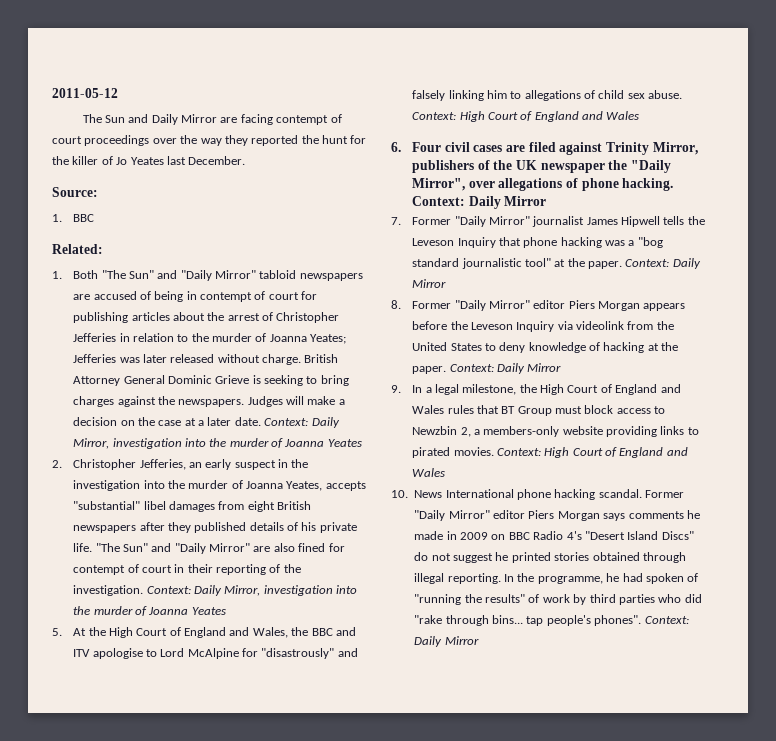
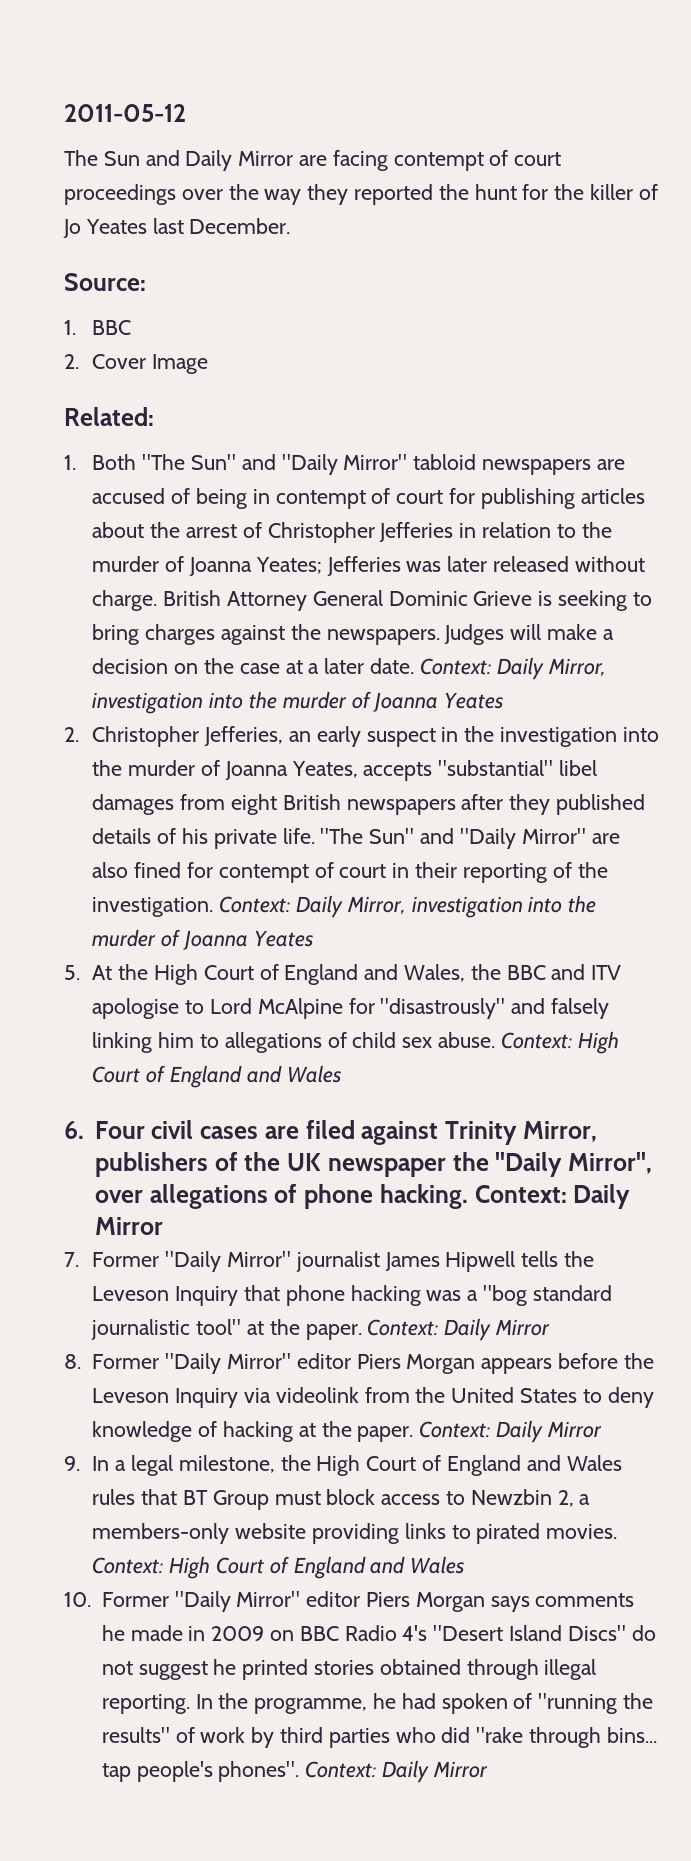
(95, 218) none -> [64,354,209,374] // 2. Cover Image
[414,489,642,500] News International phone hacking scandal. -> (91, 1599) none

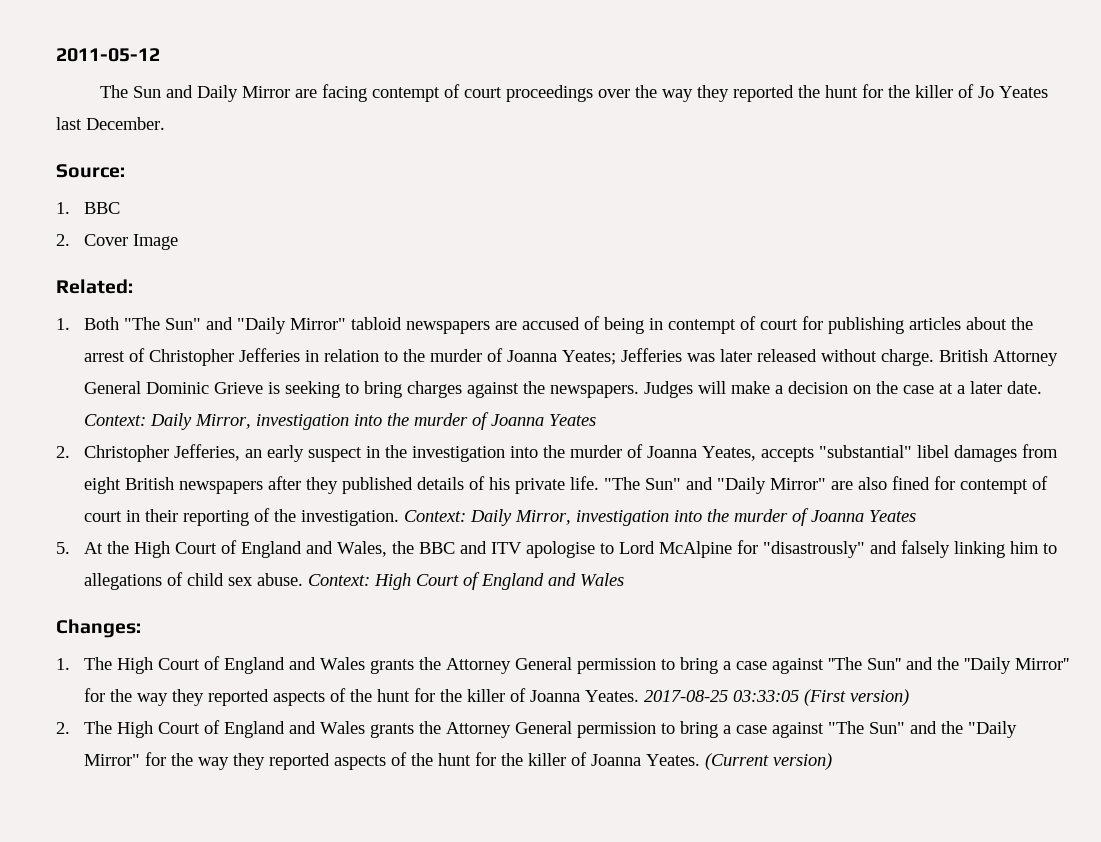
[64,1120,597,1145] [94,1152,652,1177] [94,1184,631,1209] [94,1217,163,1235] [64,1251,595,1272] [92,1285,612,1306] [91,1318,551,1341] [64,1353,654,1374] [92,1387,654,1408] [92,1420,602,1443] [64,1455,623,1476] [92,1489,591,1510] [92,1523,618,1544] [92,1556,465,1579] [64,1591,635,1612] [101,1625,656,1641] [101,1659,597,1680] [101,1693,653,1714] [101,1727,657,1748] [101,1760,488,1783] 6. Four civil cases are filed against Trinity Mirror, publishers of the UK newspaper the "Daily Mirror", over allegations of phone hacking. Context: Daily Mirror // 7. Former "Daily Mirror" journalist James Hipwell tells the Leveson Inquiry that phone hacking was a "bog standard journalistic tool" at the paper. Context: Daily Mirror // 8. Former "Daily Mirror" editor Piers Morgan appears before the Leveson Inquiry via videolink from the United States to deny knowledge of hacking at the paper. Context: Daily Mirror // 9. In a legal milestone, the High Court of England and Wales rules that BT Group must block access to Newzbin 2, a members-only website providing links to pirated movies. Context: High Court of England and Wales // 10. Former "Daily Mirror" editor Piers Morgan says comments he made in 2009 on BBC Radio 4's "Desert Island Discs" do not suggest he printed stories obtained through illegal reporting. In the programme, he had spoken of "running the results" of work by third parties who did "rake through bins... tap people's phones". Context: Daily Mirror -> [56,619,141,638] [56,656,1069,674] [83,688,909,706] [56,720,1017,738] [83,752,832,770] Changes: // 1. The High Court of England and Wales grants the Attorney General permission to bring a case against ''The Sun'' and the ''Daily Mirror'' for the way they reported aspects of the hunt for the killer of Joanna Yeates. 2017-08-25 03:33:05 (First version) // 2. The High Court of England and Wales grants the Attorney General permission to bring a case against "The Sun" and the "Daily Mirror" for the way they reported aspects of the hunt for the killer of Joanna Yeates. (Current version)

